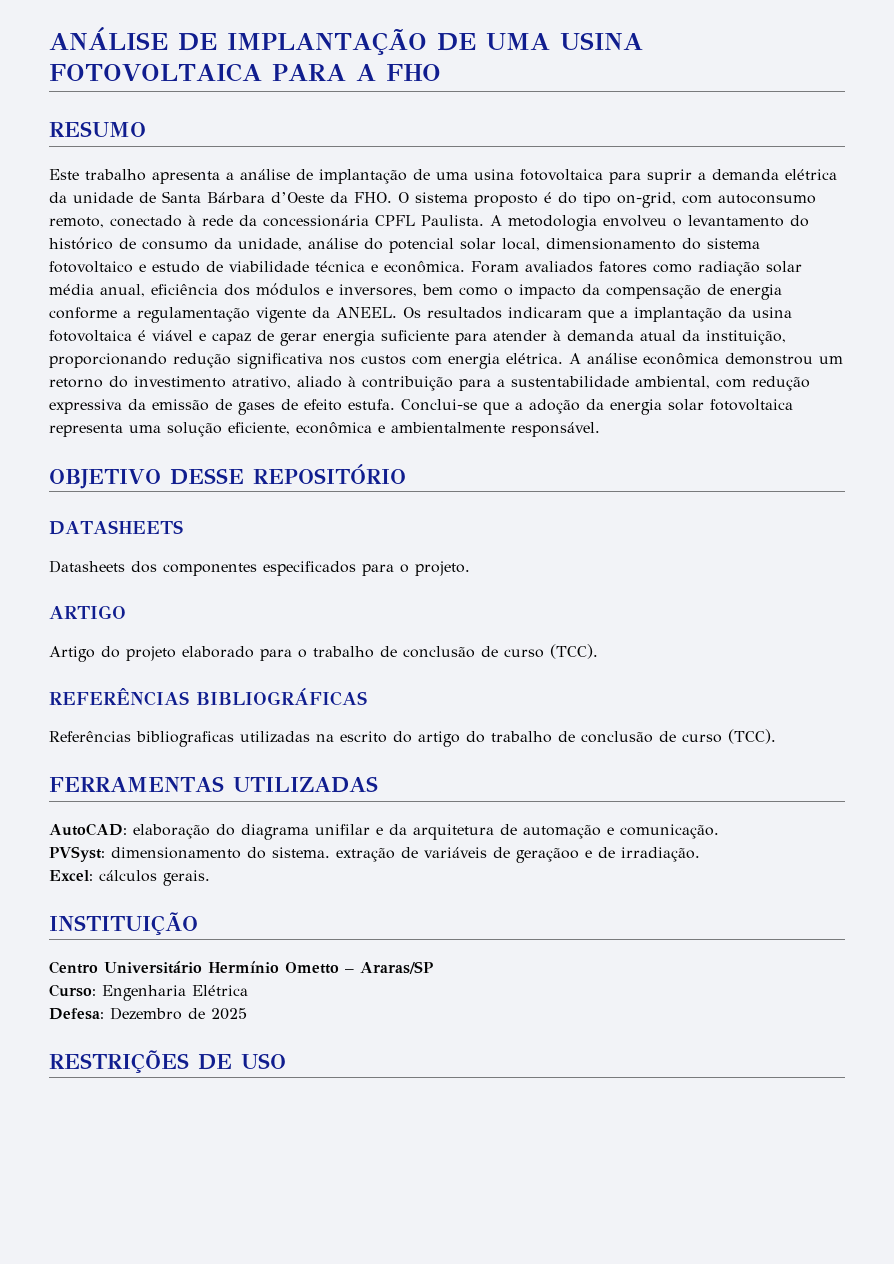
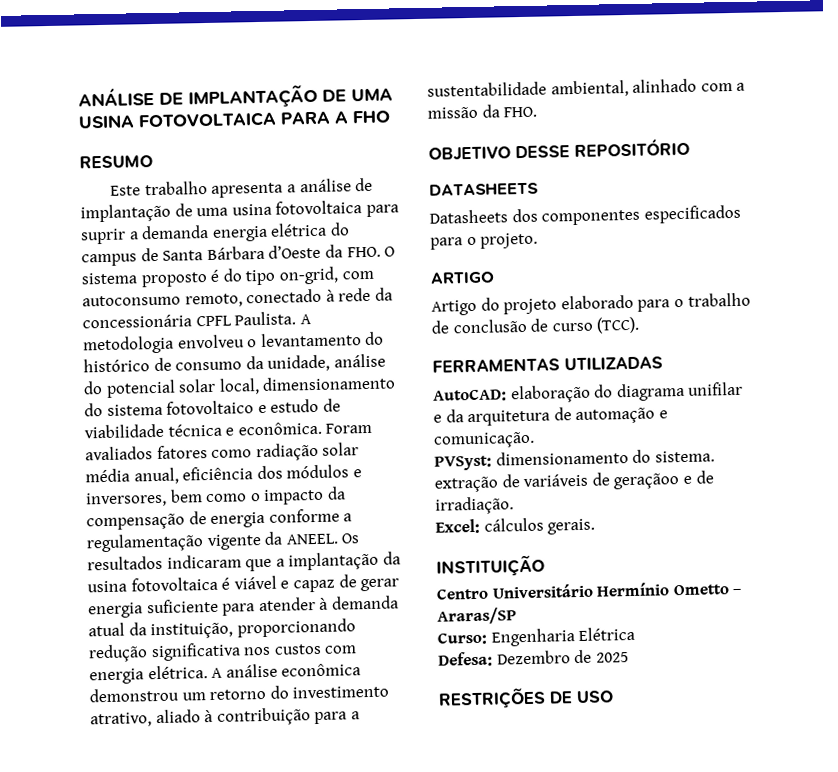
[785,169,837,180] [49,192,133,203] elétrica da unidade -> [211,222,350,242] [81,253,137,267] energia elétrica do campus
[716,376,810,391] [49,399,793,415] [49,422,600,437] com redução expressiva da emissão de gases de efeito estufa. Conclui-se que a adoção da energia solar fotovoltaica representa uma solução eficiente, econômica e ambientalmente responsável. -> [632,78,746,93] [427,104,538,119] alinhado com a missão da FHO.
[49,688,367,706] [49,729,776,747] // REFERÊNCIAS BIBLIOGRÁFICAS // Referências bibliograficas utilizadas na escrito do artigo do trabalho de conclusão de curso (TCC). -> (641, 325) none

